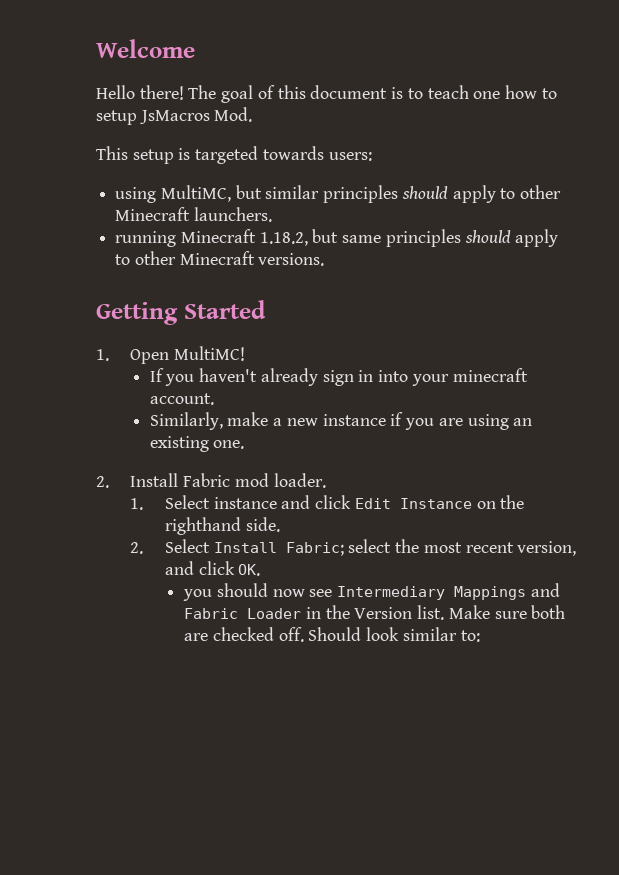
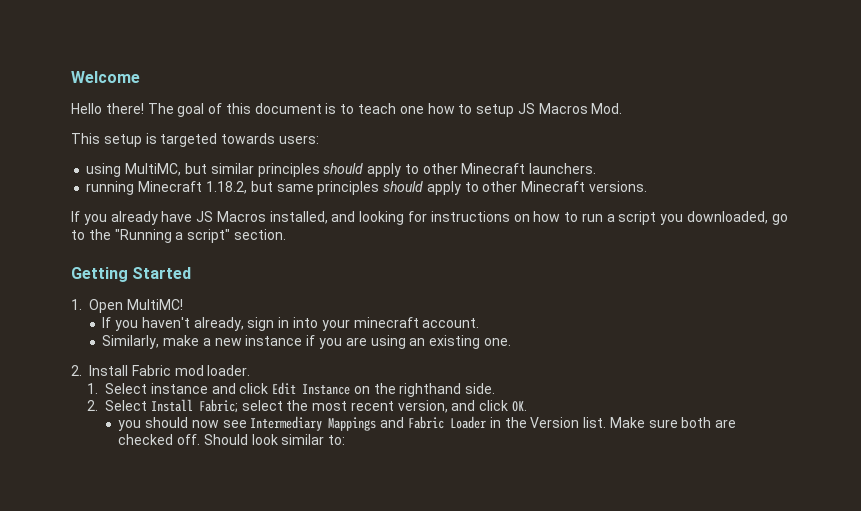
[139,110,210,124] JsMacros -> [517,103,588,114] JS Macros
(325, 259) none -> [71,211,788,225] [71,229,286,243] // If you already have JS Macros installed, and looking for instructions on how to run a script you downloaded, go to the "Running a script" section.
[260,368,318,386] already -> [193,317,244,331] already,

